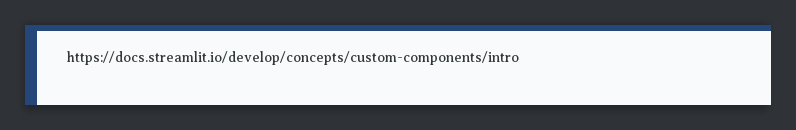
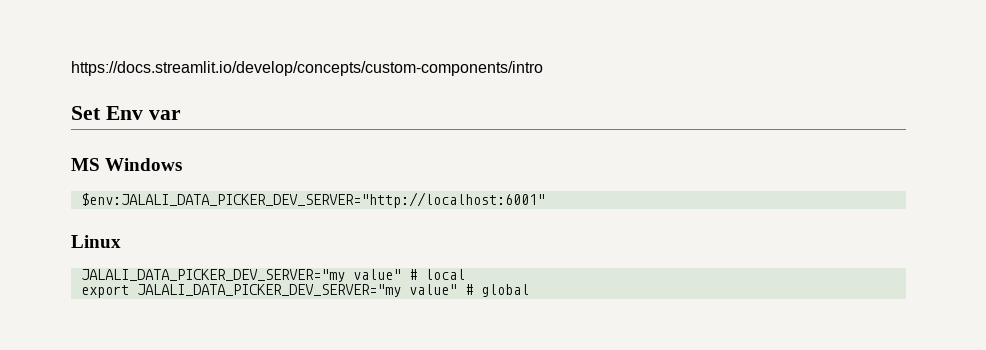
(519, 58) none -> [71,106,181,120] [71,158,183,171] [80,192,545,208] [71,235,121,248] [80,269,465,282] [80,284,529,298] // Set Env var // MS Windows // $env:JALALI_DATA_PICKER_DEV_SERVER="http://localhost:6001" // Linux // JALALI_DATA_PICKER_DEV_SERVER="my value" # local // export JALALI_DATA_PICKER_DEV_SERVER="my value" # global

